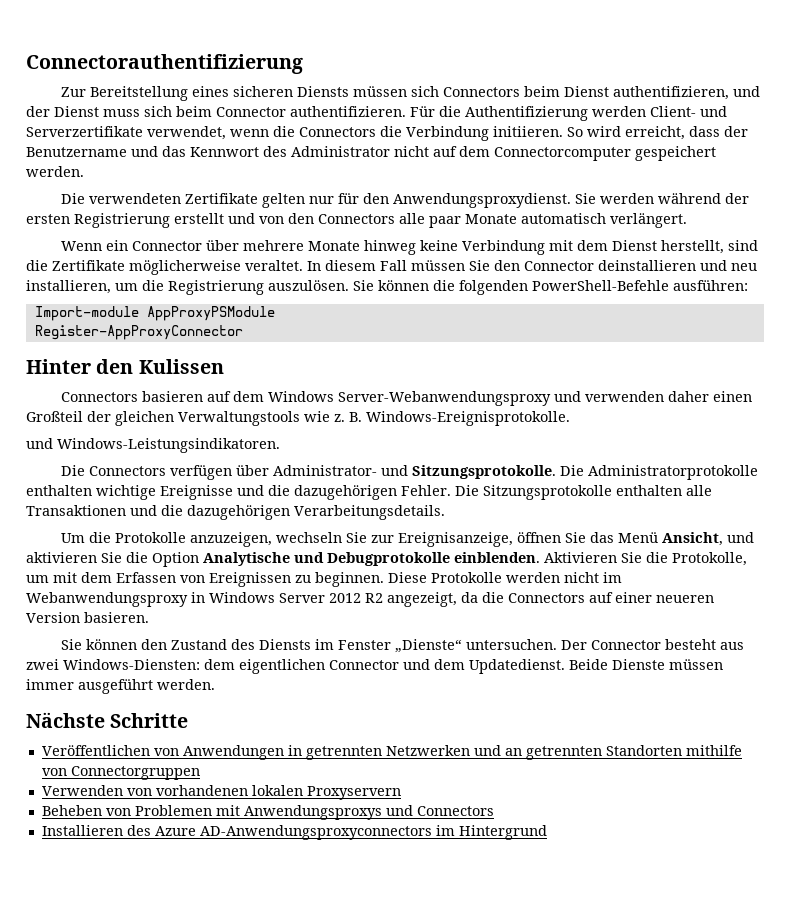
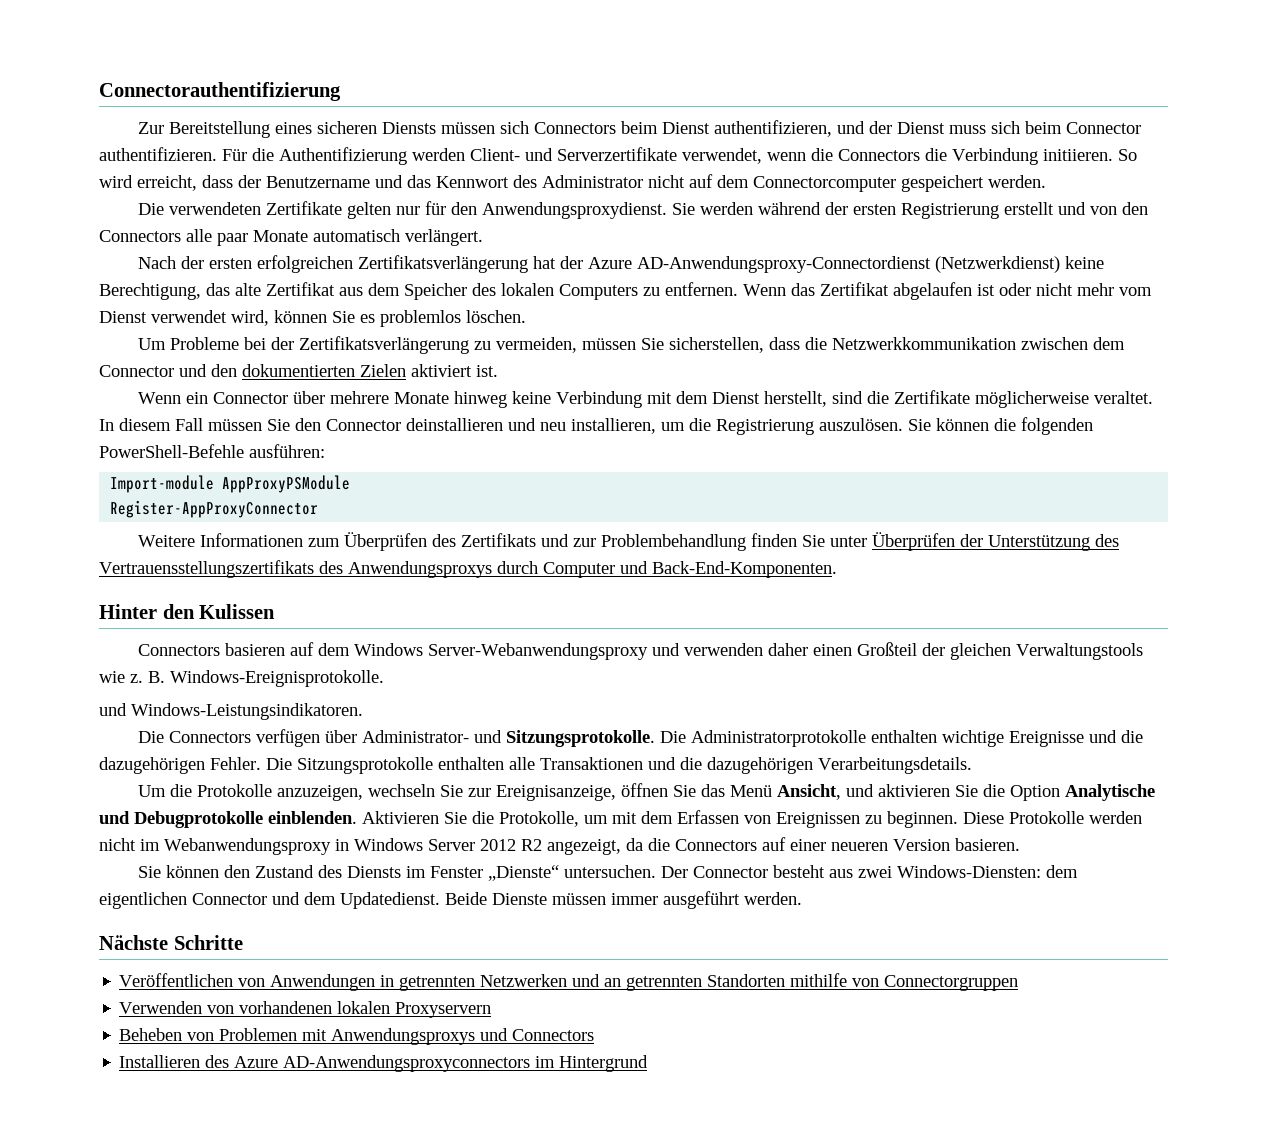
(687, 220) none -> [138,255,1105,273] [99,282,1152,300] [99,310,526,327] [138,336,1126,354] [99,364,498,377] // Nach der ersten erfolgreichen Zertifikatsverlängerung hat der Azure AD-Anwendungsproxy-Connectordienst (Netzwerkdienst) keine Berechtigung, das alte Zertifikat aus dem Speicher des lokalen Computers zu entfernen. Wenn das Zertifikat abgelaufen ist oder nicht mehr vom Dienst verwendet wird, können Sie es problemlos löschen. // Um Probleme bei der Zertifikatsverlängerung zu vermeiden, müssen Sie sicherstellen, dass die Netzwerkkommunikation zwischen dem Connector und den dokumentierten Zielen aktiviert ist.
(243, 332) none -> [138,532,1120,551] [99,560,837,578] // Weitere Informationen zum Überprüfen des Zertifikats und zur Problembehandlung finden Sie unter Überprüfen der Unterstützung des Vertrauensstellungszertifikats des Anwendungsproxys durch Computer und Back-End-Komponenten.

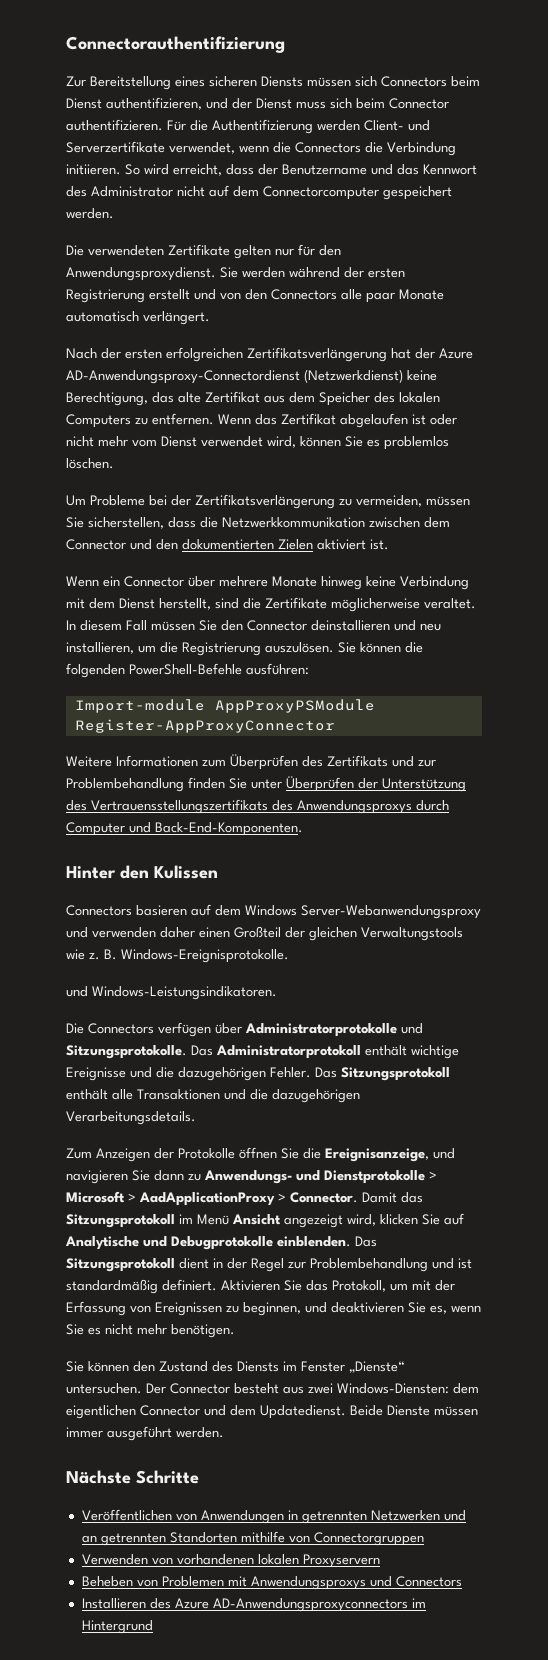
[362,730,470,743] Administrator- -> [245,1023,397,1037] Administratorprotokolle
[660,730,938,747] Die Administratorprotokolle enthalten -> [191,1045,407,1059] Das Administratorprotokoll enthält
[266,757,504,774] Die Sitzungsprotokolle enthalten -> [315,1067,450,1081] [66,1089,108,1100] Das Sitzungsprotokoll enthält
[138,783,1156,801] [99,810,1142,828] [99,837,1020,855] Um die Protokolle anzuzeigen, wechseln Sie zur Ereignisanzeige, öffnen Sie das Menü Ansicht, und aktivieren Sie die Option Analytische und Debugprotokolle einblenden. Aktivieren Sie die Protokolle, um mit dem Erfassen von Ereignissen zu beginnen. Diese Protokolle werden nicht im Webanwendungsproxy in Windows Server 2012 R2 angezeigt, da die Connectors auf einer neueren Version basieren. -> [66,1147,455,1162] [66,1170,437,1184] [66,1191,423,1206] [66,1213,464,1228] [65,1236,377,1250] [66,1258,472,1272] [66,1279,455,1294] [66,1301,481,1316] [66,1324,235,1338] Zum Anzeigen der Protokolle öffnen Sie die Ereignisanzeige, und navigieren Sie dann zu Anwendungs- und Dienstprotokolle > Microsoft > AadApplicationProxy > Connector. Damit das Sitzungsprotokoll im Menü Ansicht angezeigt wird, klicken Sie auf Analytische und Debugprotokolle einblenden. Das Sitzungsprotokoll dient in der Regel zur Problembehandlung und ist standardmäßig definiert. Aktivieren Sie das Protokoll, um mit der Erfassung von Ereignissen zu beginnen, und deaktivieren Sie es, wenn Sie es nicht mehr benötigen.

